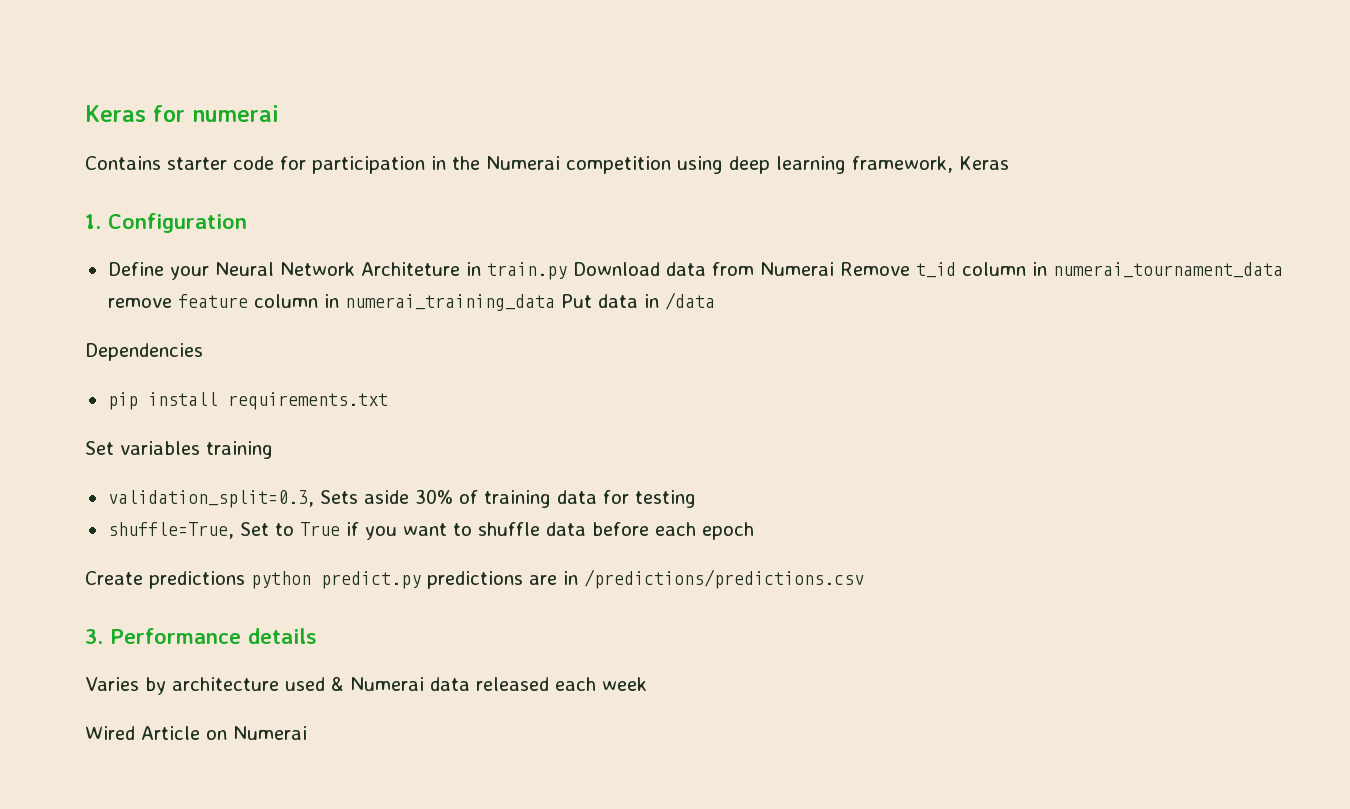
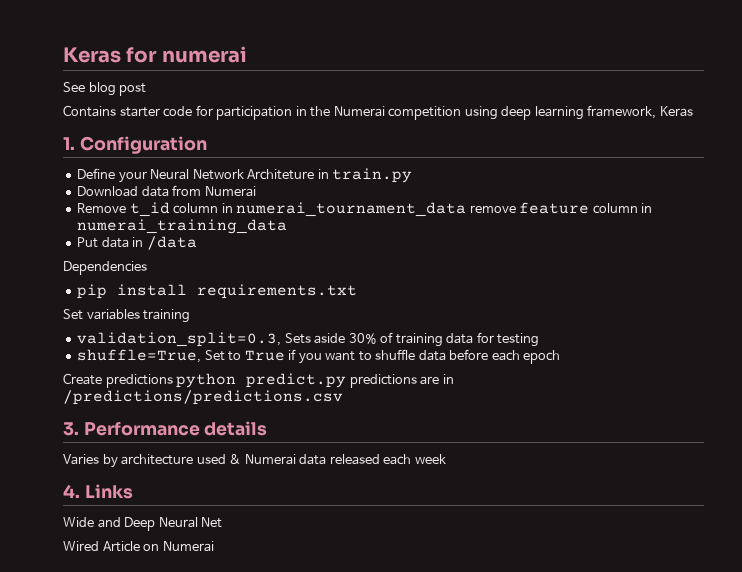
(279, 113) none -> [63,82,147,96] // See blog post
(567, 271) none -> (413, 175) //
(834, 269) none -> (256, 191) //
(555, 302) none -> (288, 226) //
(647, 684) none -> [63,484,133,499] [63,517,223,531] // 4. Links // Wide and Deep Neural Net

